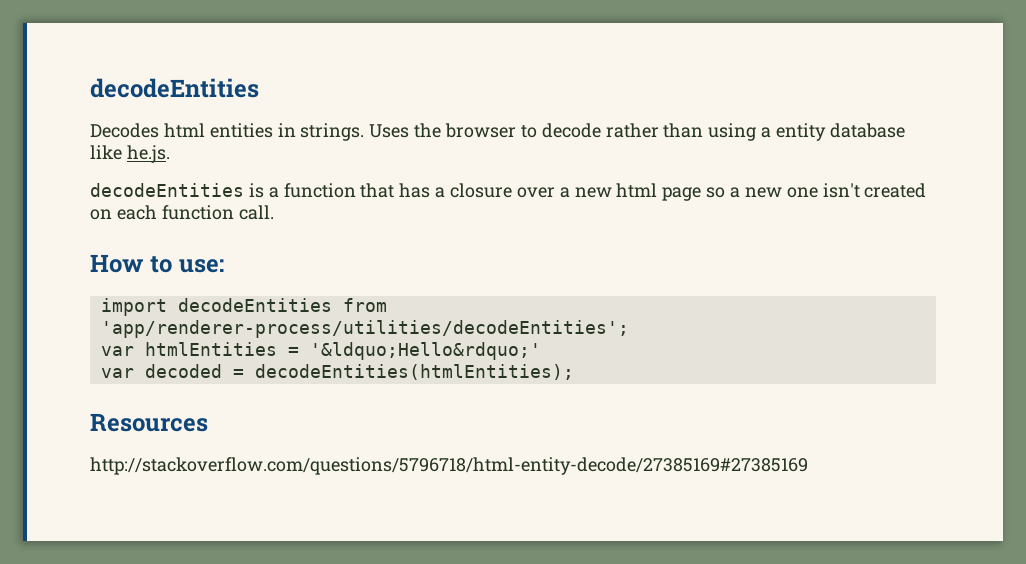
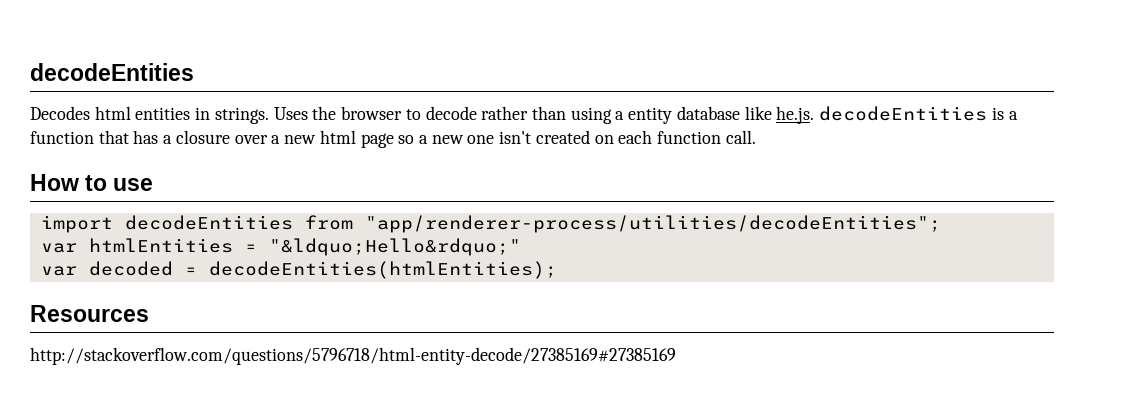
(170, 154) // -> (815, 115) none
[178,259,224,273] use: -> [113,178,154,191] use
[100,320,629,338] 'app/renderer-process/utilities/decodeEntities'; -> [364,215,941,233] "app/renderer-process/utilities/decodeEntities";
[309,342,541,360] '&ldquo;Hello&rdquo;' -> [268,238,521,256] "&ldquo;Hello&rdquo;"

